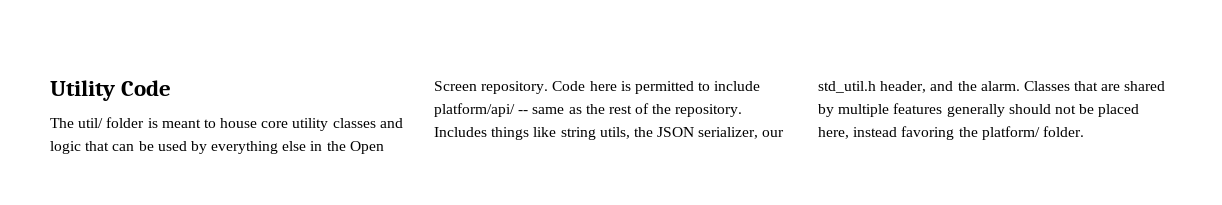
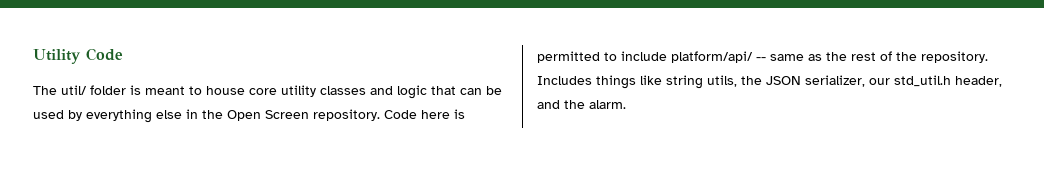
[1023,81,1166,91] [818,103,1140,117] [818,126,1084,140] Classes that are shared by multiple features generally should not be placed here, instead favoring the platform/ folder. -> (626, 104) none

